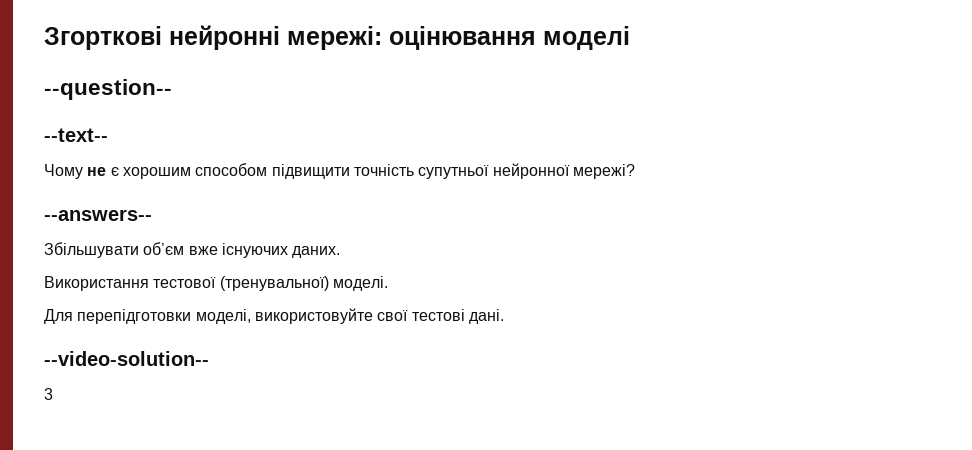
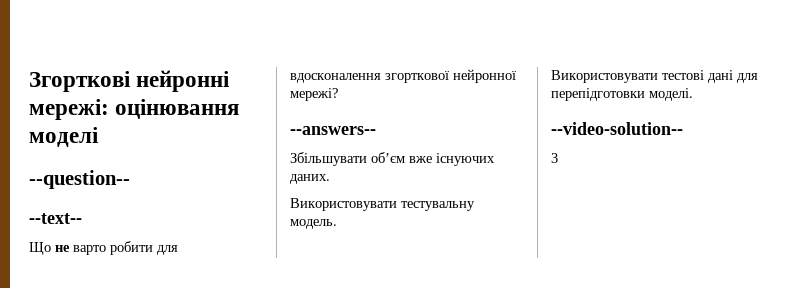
[44,163,490,179] Чому не є хорошим способом підвищити точність супутньої -> [29,241,178,255] [290,71,449,83] Що не варто робити для вдосконалення згорткової
[44,276,388,291] [44,308,504,324] Використання тестової (тренувальної) моделі. // Для перепідготовки моделі, використовуйте свої тестові дані. -> [290,198,475,211] [290,219,337,229] [551,70,758,83] [551,88,693,101] Використовувати тестувальну модель. // Використовувати тестові дані для перепідготовки моделі.

